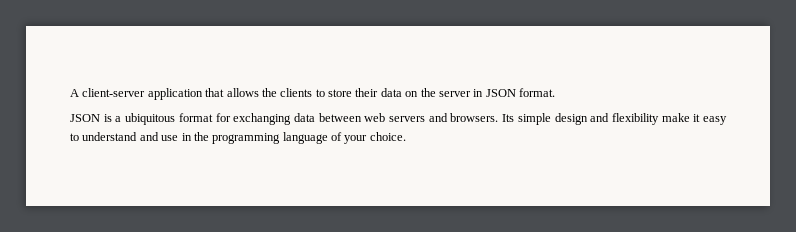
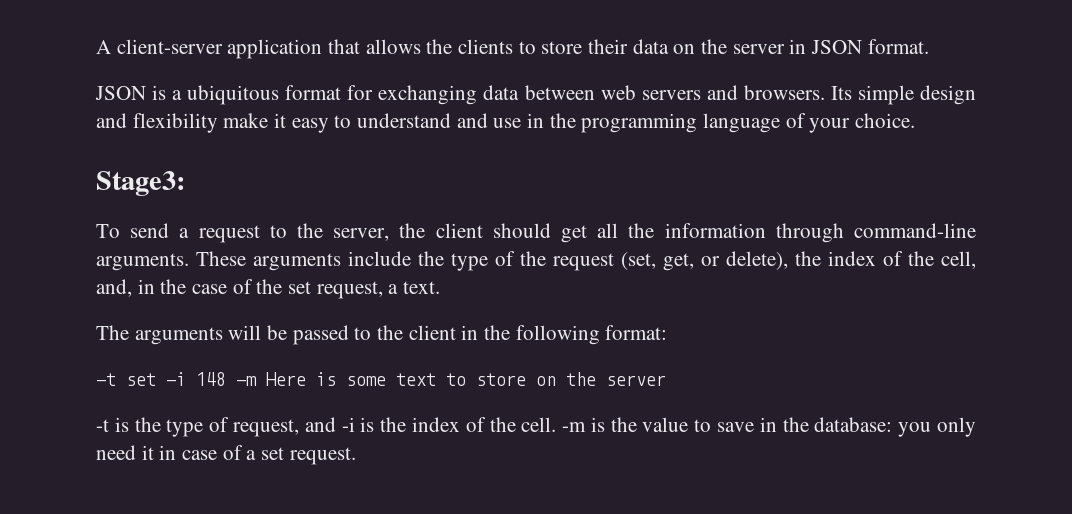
(406, 136) none -> [96,171,185,196] [96,223,976,243] [96,251,976,271] [96,279,441,299] [96,325,668,345] [96,372,666,386] [96,417,976,437] [96,445,356,465] // Stage3: // To send a request to the server, the client should get all the information through command-line arguments. These arguments include the type of the request (set, get, or delete), the index of the cell, and, in the case of the set request, a text. // The arguments will be passed to the client in the following format: // -t set -i 148 -m Here is some text to store on the server // -t is the type of request, and -i is the index of the cell. -m is the value to save in the database: you only need it in case of a set request.

